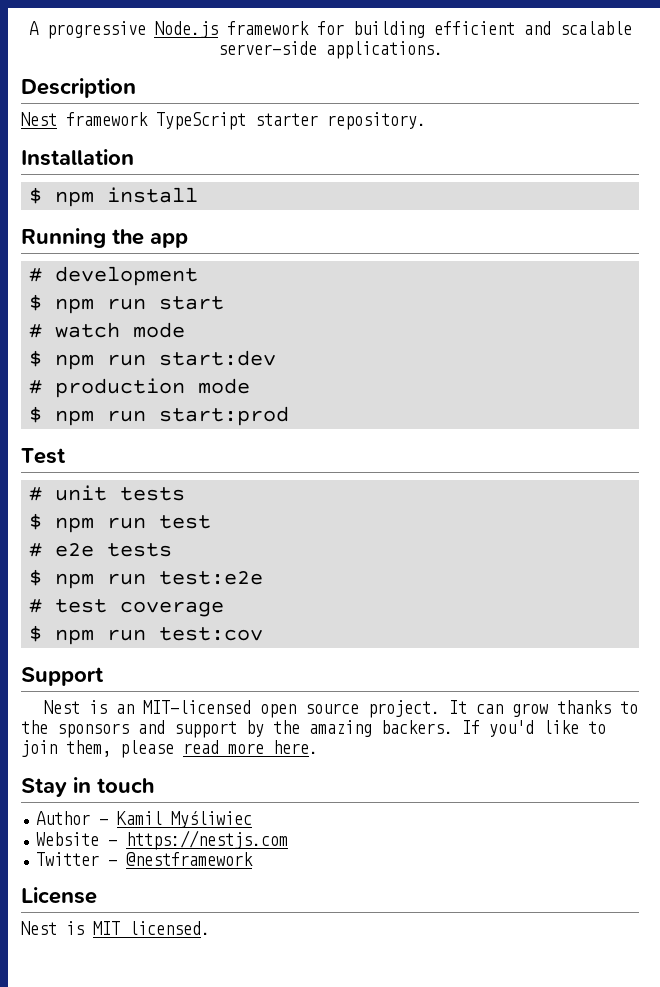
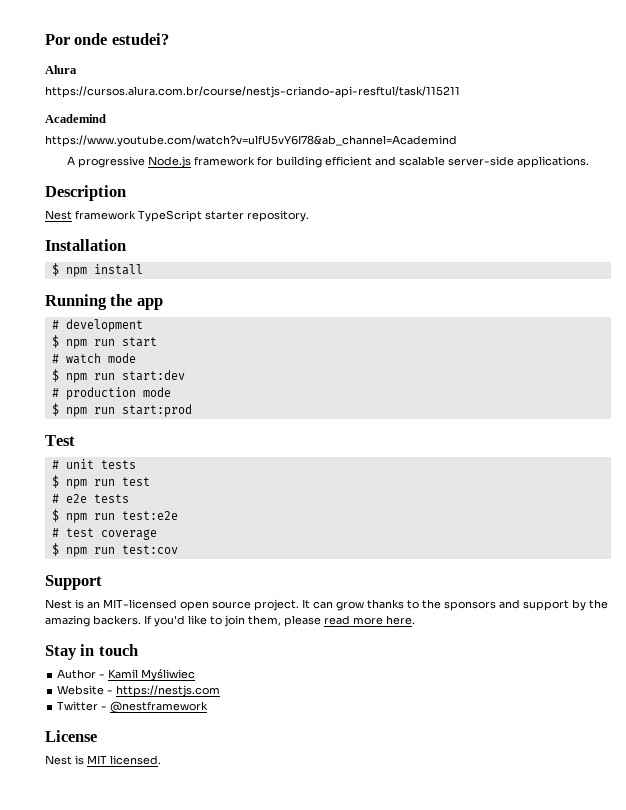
(28, 28) none -> [45,33,169,45] [45,65,77,74] [45,86,460,98] [45,114,106,123] [45,135,457,147] Por onde estudei? // Alura // https://cursos.alura.com.br/course/nestjs-criando-api-resftul/task/115211 // Academind // https://www.youtube.com/watch?v=ulfU5vY6I78&ab_channel=Academind //

